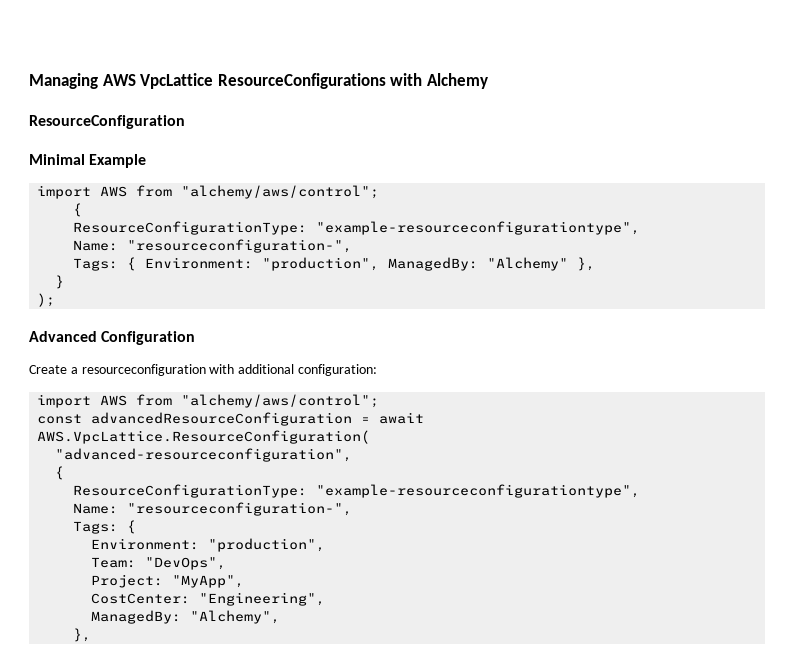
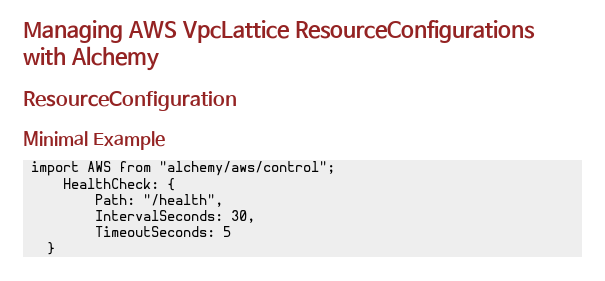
[73,203,83,217] [73,221,641,235] [73,239,353,253] [73,257,596,271] [55,275,65,289] [37,293,56,307] [29,331,196,345] [29,364,377,376] [37,394,380,408] [37,412,425,426] [37,430,371,444] [55,448,353,462] [55,466,65,480] [73,484,641,498] [73,502,353,516] [73,520,137,534] [91,538,326,552] [91,557,227,570] [91,574,245,588] [91,592,326,606] [91,610,281,624] [73,628,92,642] { // ResourceConfigurationType: "example-resourceconfigurationtype", // Name: "resourceconfiguration-", // Tags: { Environment: "production", ManagedBy: "Alchemy" }, // } // ); // Advanced Configuration // Create a resourceconfiguration with additional configuration: // import AWS from "alchemy/aws/control"; // const advancedResourceConfiguration = await AWS.VpcLattice.ResourceConfiguration( // "advanced-resourceconfiguration", // { // ResourceConfigurationType: "example-resourceconfigurationtype", // Name: "resourceconfiguration-", // Tags: { // Environment: "production", // Team: "DevOps", // Project: "MyApp", // CostCenter: "Engineering", // ManagedBy: "Alchemy", // }, -> [63,178,176,191] [95,194,224,207] [95,210,256,223] [95,226,232,237] [47,242,56,255] HealthCheck: { // Path: "/health", // IntervalSeconds: 30, // TimeoutSeconds: 5 // }

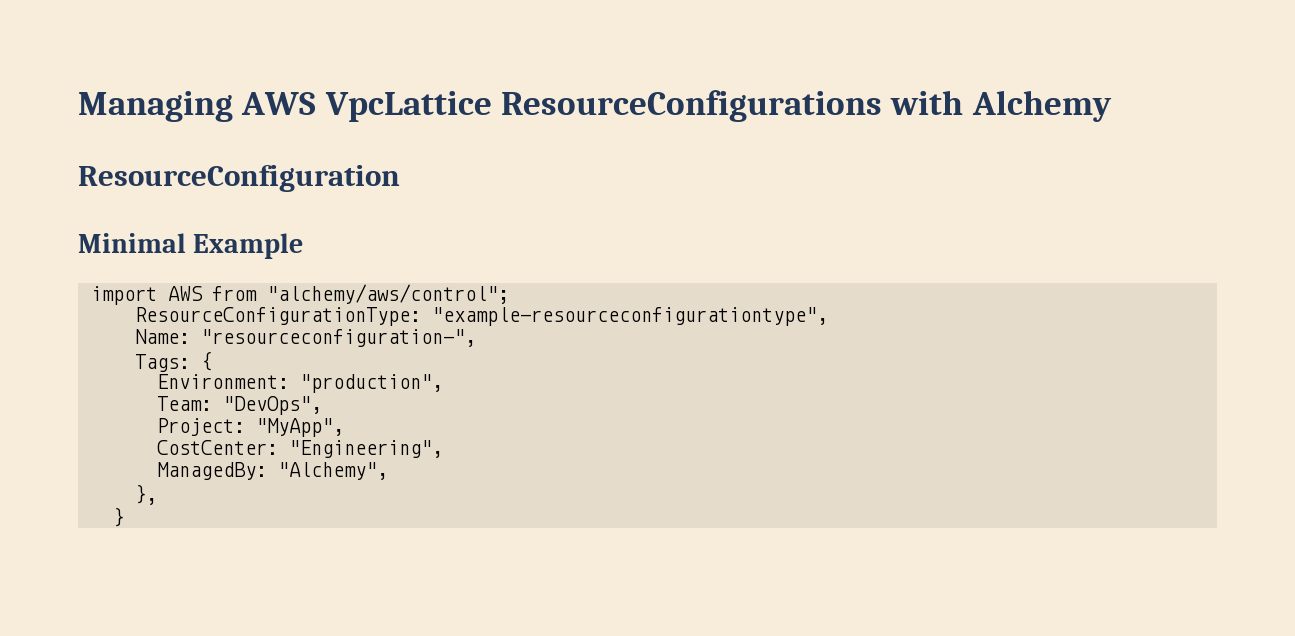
[63,178,176,191] [95,194,224,207] [95,210,256,223] [95,226,232,237] HealthCheck: { // Path: "/health", // IntervalSeconds: 30, // TimeoutSeconds: 5 -> [135,307,829,326] [135,329,477,347] [135,351,213,372] [157,374,444,393] [157,396,323,415] [157,418,345,437] [157,440,444,458] [157,462,389,480] [135,484,158,505] ResourceConfigurationType: "example-resourceconfigurationtype", // Name: "resourceconfiguration-", // Tags: { // Environment: "production", // Team: "DevOps", // Project: "MyApp", // CostCenter: "Engineering", // ManagedBy: "Alchemy", // },

